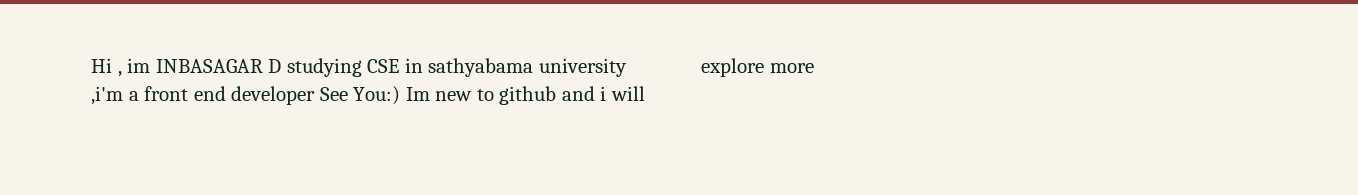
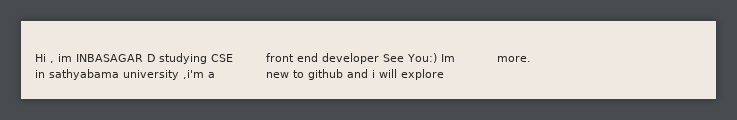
[769,63,814,73] more -> [497,56,531,62] more.

